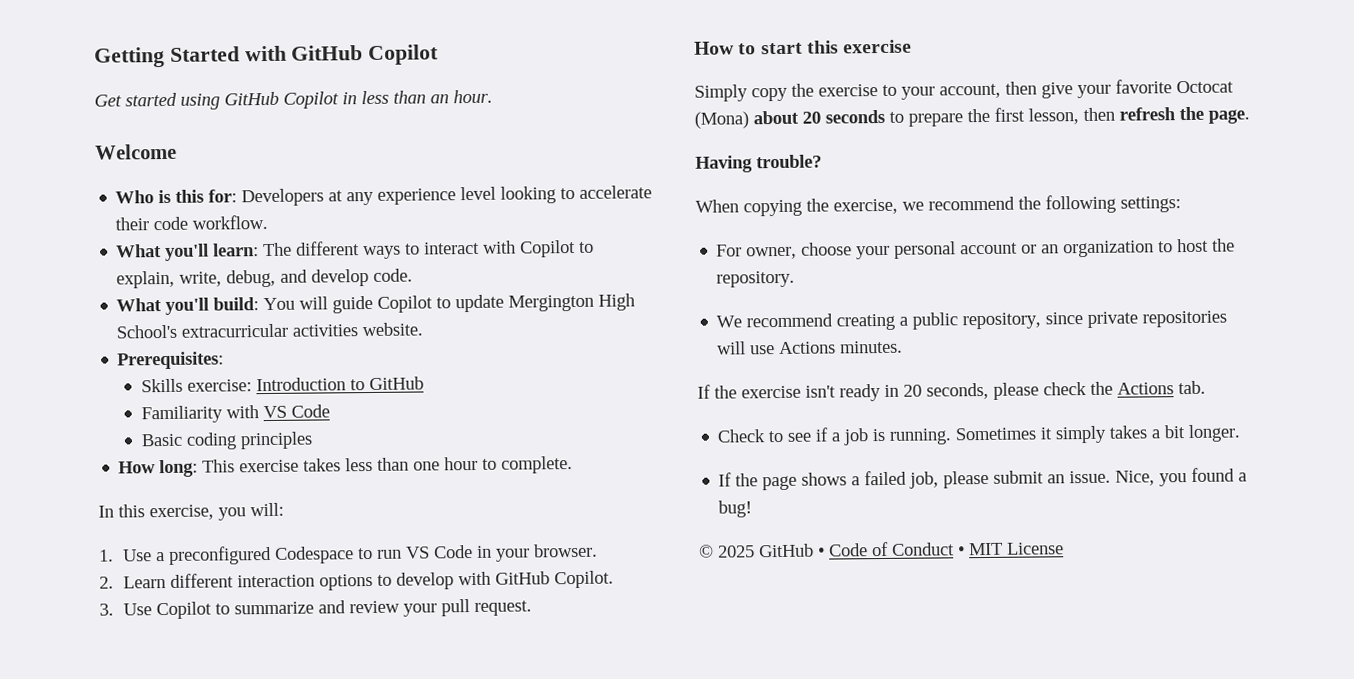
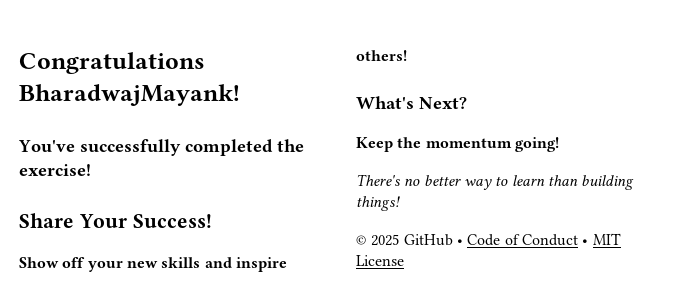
[94,44,440,68] [94,89,493,110] [95,143,177,160] [115,185,653,207] [115,214,269,231] [116,239,595,261] [116,268,414,289] [116,293,636,315] [116,322,424,339] [117,351,225,370] [140,376,424,393] [140,404,330,424] [140,431,313,450] [118,456,574,478] [98,502,284,521] [99,543,598,565] [99,570,614,591] [99,599,532,620] [694,39,913,55] [694,79,1234,102] [694,106,1250,129] [695,154,822,173] [695,194,1181,217] [716,238,1236,260] [716,270,796,288] [716,310,1228,331] [717,340,904,355] [697,380,1206,402] [717,424,1242,446] [718,467,1248,491] [718,500,753,518] Getting Started with GitHub Copilot // Get started using GitHub Copilot in less than an hour. // Welcome // Who is this for: Developers at any experience level looking to accelerate their code workflow. // What you'll learn: The different ways to interact with Copilot to explain, write, debug, and develop code. // What you'll build: You will guide Copilot to update Mergington High School's extracurricular activities website. // Prerequisites: // Skills exercise: Introduction to GitHub // Familiarity with VS Code // Basic coding principles // How long: This exercise takes less than one hour to complete. // In this exercise, you will: // 1. Use a preconfigured Codespace to run VS Code in your browser. // 2. Learn different interaction options to develop with GitHub Copilot. // 3. Use Copilot to summarize and review your pull request. // How to start this exercise // Simply copy the exercise to your account, then give your favorite Octocat (Mona) about 20 seconds to prepare the first lesson, then refresh the page. // Having trouble? // When copying the exercise, we recommend the following settings: // For owner, choose your personal account or an organization to host the repository. // We recommend creating a public repository, since private repositories will use Actions minutes. // If the exercise isn't ready in 20 seconds, please check the Actions tab. // Check to see if a job is running. Sometimes it simply takes a bit longer. // If the page shows a failed job, please submit an issue. Nice, you found a bug! -> [19,52,205,74] [19,84,240,106] [18,139,304,156] [19,164,91,176] [19,213,212,228] [19,257,287,272] [356,50,407,61] [356,96,467,109] [356,137,559,152] [356,174,635,190] [356,196,400,211] Congratulations BharadwajMayank! // You've successfully completed the exercise! // Share Your Success! // Show off your new skills and inspire others! // What's Next? // Keep the momentum going! // There's no better way to learn than building things!

